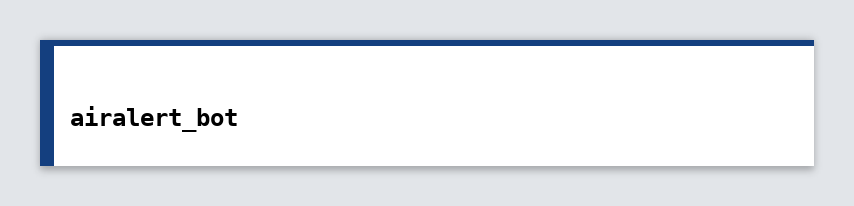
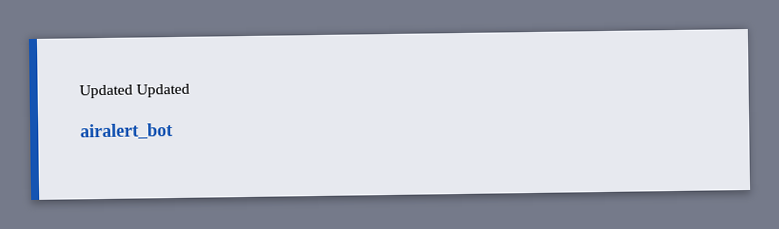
(70, 119) none -> [79,83,191,99] Updated Updated //

